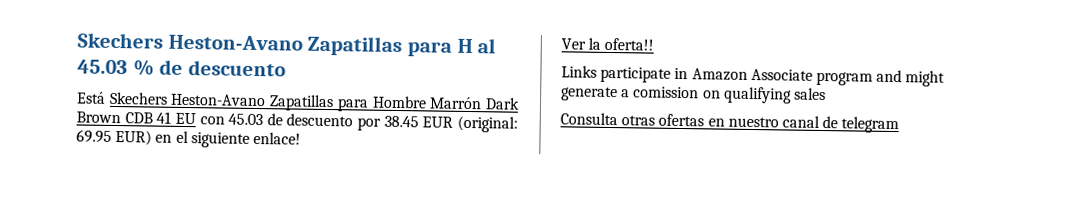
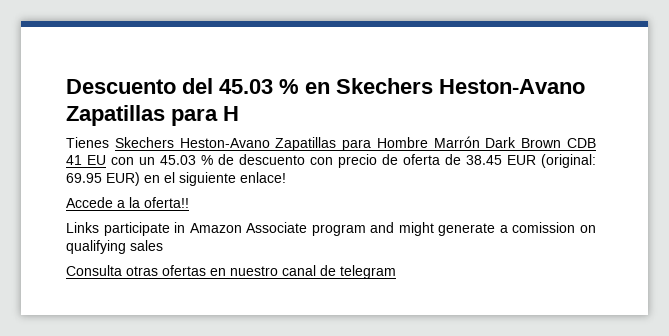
(77, 40) none -> [66,78,330,94] Descuento del 45.03 % en
[477,38,497,54] [77,59,287,77] [76,91,106,104] al 45.03 % de descuento // Está -> [66,137,109,148] // Tienes
[228,113,382,131] 45.03 de descuento por -> [139,154,461,168] un 45.03 % de descuento con precio de oferta de
[561,38,586,50] Ver -> [66,197,125,208] Accede a

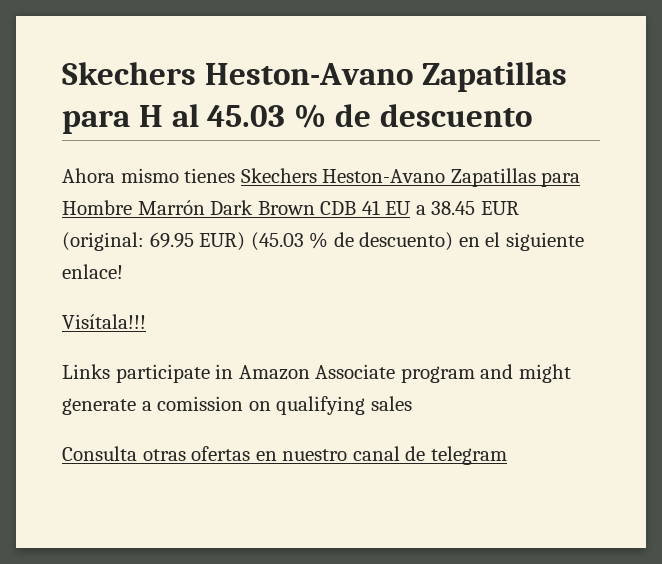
[66,78,330,94] Descuento del 45.03 % en -> (62, 73) none
[66,137,109,148] // Tienes -> [171,104,532,128] [62,168,236,183] al 45.03 % de descuento // Ahora mismo tienes
[111,154,461,168] con un 45.03 % de descuento con precio de oferta de -> [415,205,426,215] a
(140, 179) none -> [250,232,454,251] (45.03 % de descuento)
[66,197,189,208] Accede a la oferta!! -> [62,314,146,329] Visítala!!!

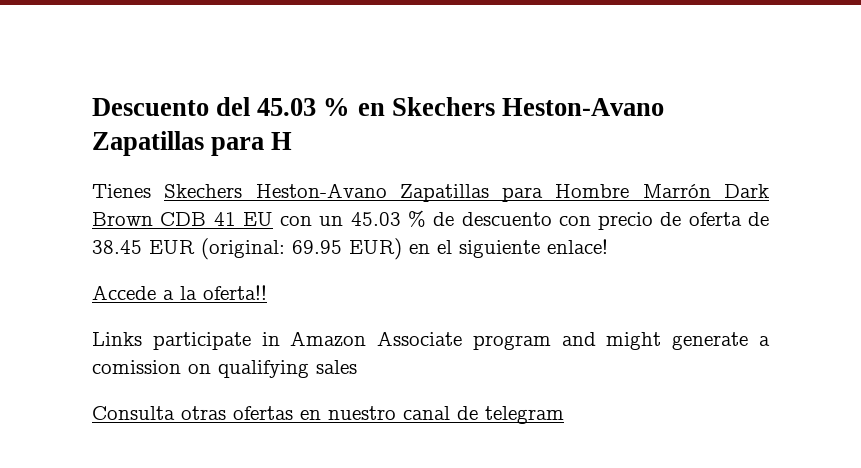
(62, 73) none -> [92,97,385,116] Descuento del 45.03 % en
[171,104,532,128] [62,168,236,183] al 45.03 % de descuento // Ahora mismo tienes -> [92,184,151,198] // Tienes
[415,205,426,215] a -> [280,210,770,230] con un 45.03 % de descuento con precio de oferta de
[250,232,454,251] (45.03 % de descuento) -> (402, 249) none
[62,314,146,329] Visítala!!! -> [92,285,267,300] Accede a la oferta!!

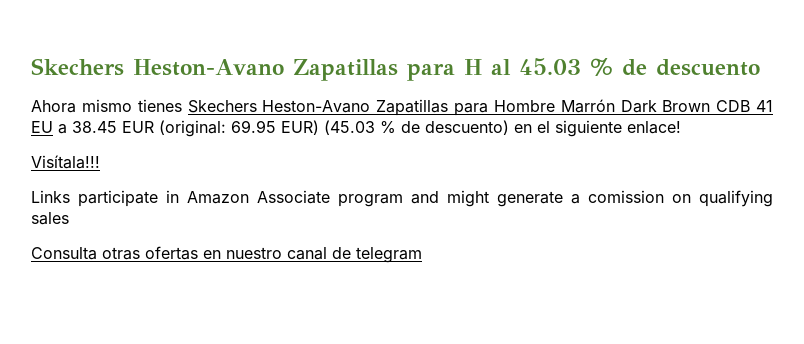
[92,97,385,116] Descuento del 45.03 % en -> (31, 67) none
[92,184,151,198] // Tienes -> [490,57,760,76] [31,99,182,113] al 45.03 % de descuento // Ahora mismo tienes
[280,210,770,230] con un 45.03 % de descuento con precio de oferta de -> [58,124,67,134] a
(402, 249) none -> [324,120,509,135] (45.03 % de descuento)
[92,285,267,300] Accede a la oferta!! -> [31,155,100,169] Visítala!!!

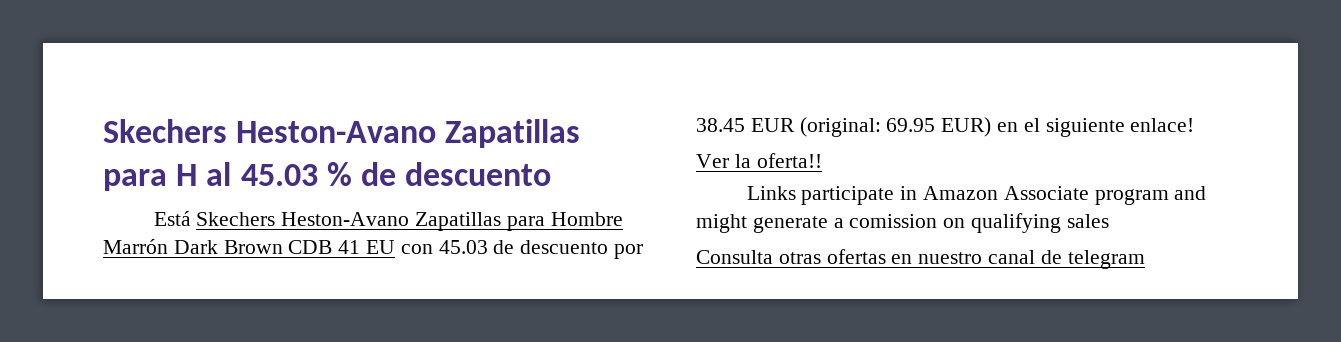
[31,99,182,113] Ahora mismo tienes -> [153,211,191,226] Está
[58,124,67,134] a -> [400,240,644,259] con 45.03 de descuento por
[324,120,509,135] (45.03 % de descuento) -> (992, 127) none
[31,155,100,169] Visítala!!! -> [696,153,822,168] Ver la oferta!!

